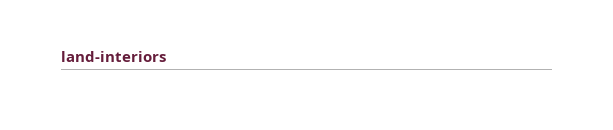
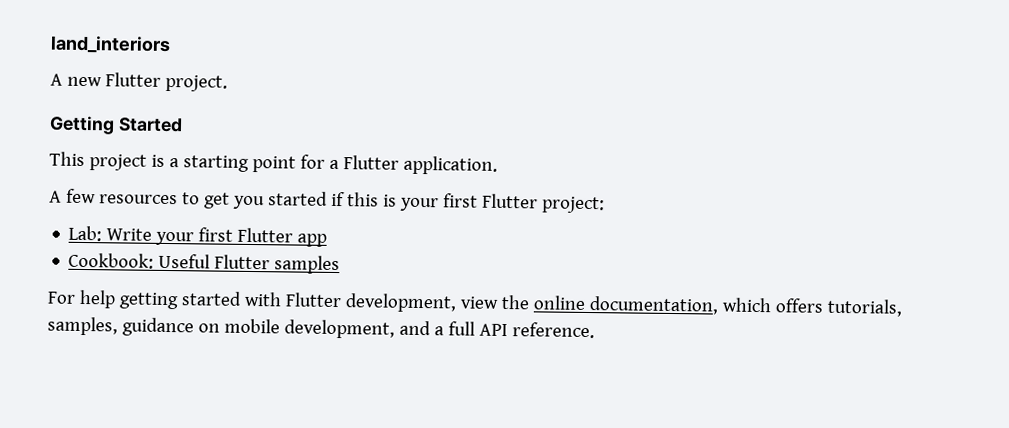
[61,51,166,62] land-interiors -> [50,35,171,55] [50,72,228,92] [49,115,183,135] [49,151,498,175] [49,188,605,214] [68,225,328,247] [68,252,341,275] [47,289,903,317] [47,316,595,339] land_interiors // A new Flutter project. // Getting Started // This project is a starting point for a Flutter application. // A few resources to get you started if this is your first Flutter project: // Lab: Write your first Flutter app // Cookbook: Useful Flutter samples // For help getting started with Flutter development, view the online documentation, which offers tutorials, samples, guidance on mobile development, and a full API reference.

